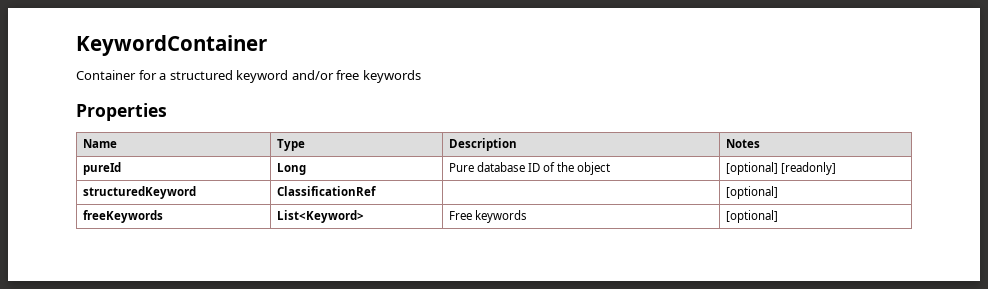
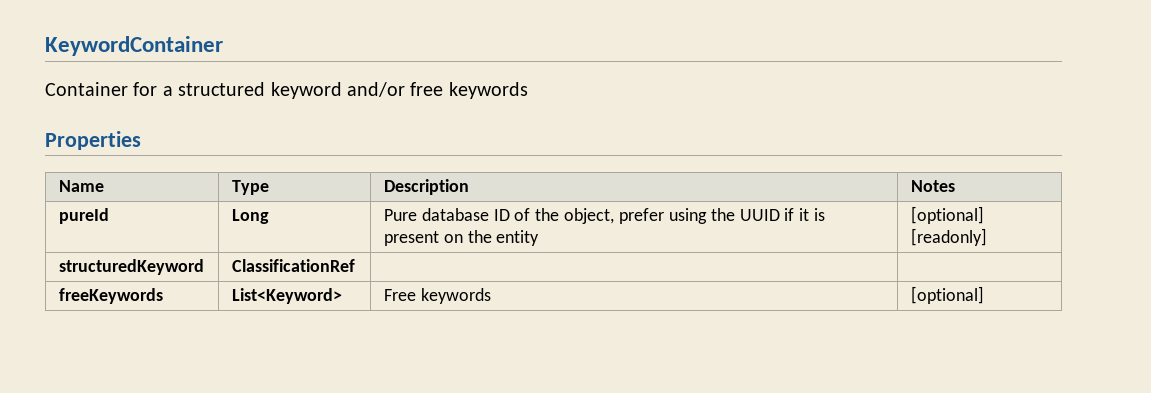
[577,162,611,175] object -> [564,208,826,224] [383,230,540,246] object, prefer using the UUID if it is present on the entity
[725,186,778,199] [optional] -> (355, 265) none

